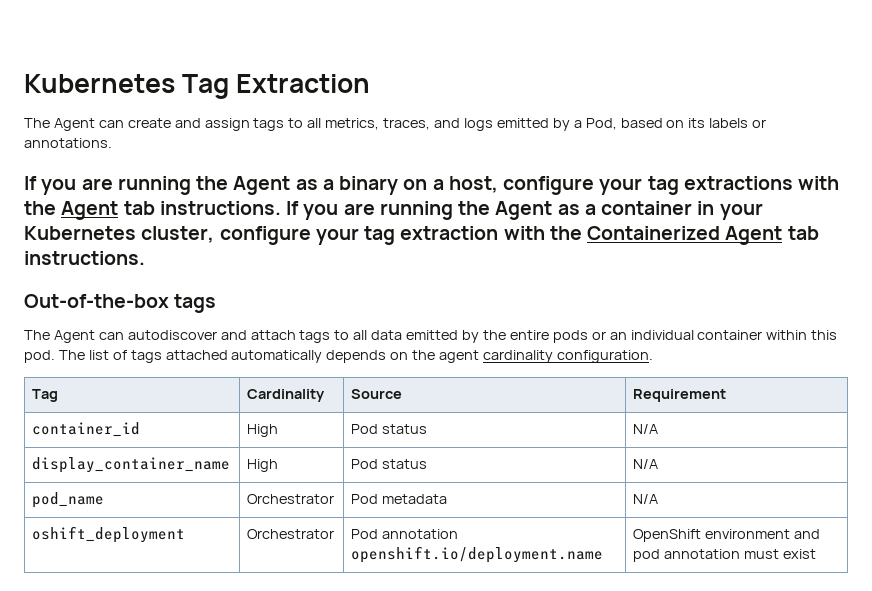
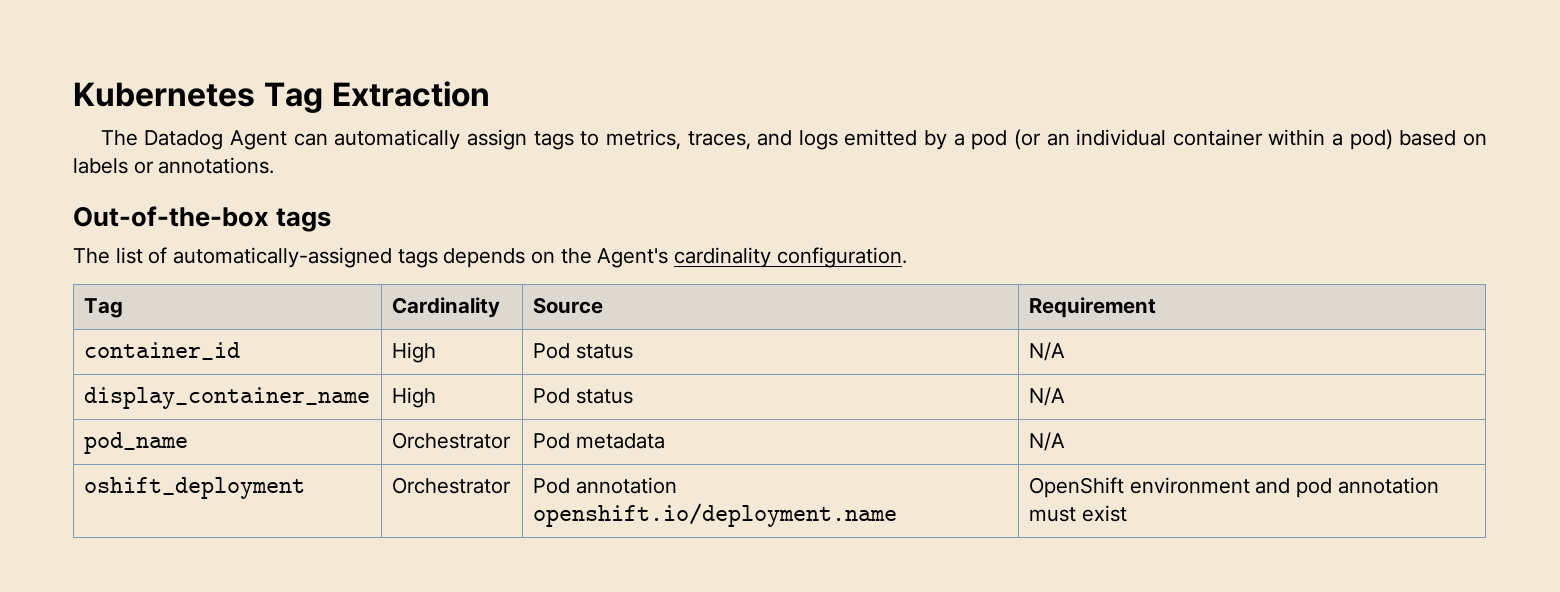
[53,118,201,131] Agent can create and -> [144,129,461,150] Datadog Agent can automatically
[307,118,322,128] all -> (600, 138) none
[585,118,617,130] Pod, -> [971,129,1393,150] pod (or an individual container within a pod)
[688,118,706,128] its -> (1487, 139) none
[24,176,840,195] [24,201,763,220] [24,226,819,245] [24,251,145,265] [24,294,217,313] [24,330,838,343] [24,350,323,363] If you are running the Agent as a binary on a host, configure your tag extractions with the Agent tab instructions. If you are running the Agent as a container in your Kubernetes cluster, configure your tag extraction with the Containerized Agent tab instructions. // Out-of-the-box tags // The Agent can autodiscover and attach tags to all data emitted by the entire pods or an individual container within this pod. The list of tags attached automatically -> [73,206,332,232] [73,247,438,268] Out-of-the-box tags // The list of automatically-assigned tags
[439,350,480,363] agent -> [597,248,669,268] Agent's

